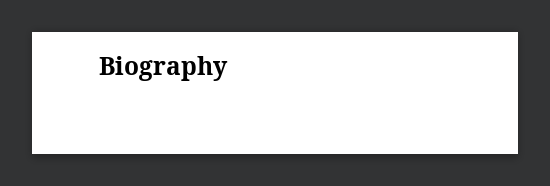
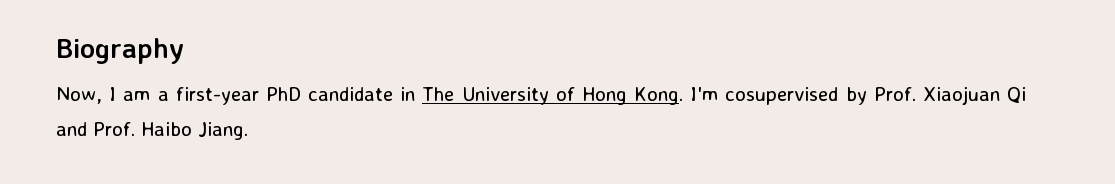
(228, 68) none -> [56,86,1026,105] [56,122,248,140] // Now, I am a first-year PhD candidate in The University of Hong Kong. I'm cosupervised by Prof. Xiaojuan Qi and Prof. Haibo Jiang.

